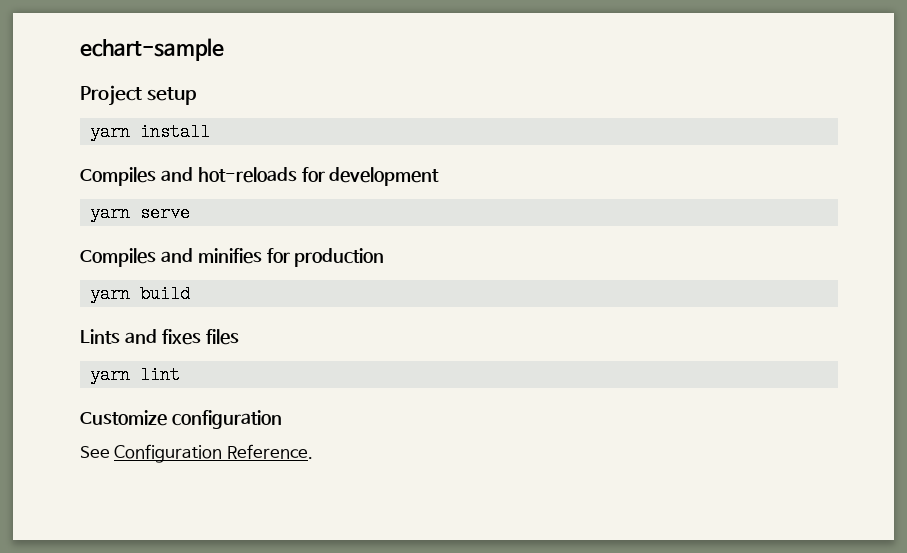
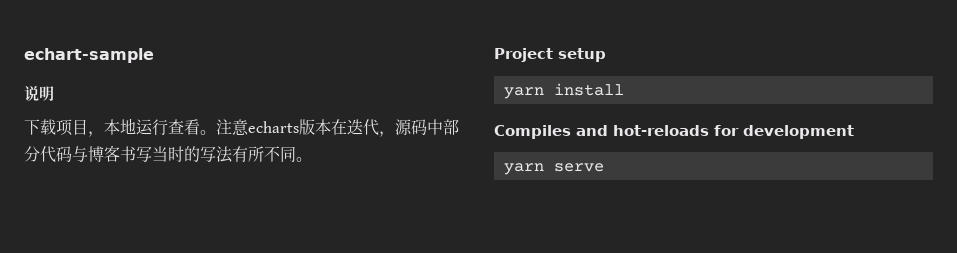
(224, 49) none -> [24,86,54,102] [24,118,459,137] [24,145,312,163] // 说明 // 下载项目，本地运行查看。注意echarts版本在迭代，源码中部分代码与博客书写当时的写法有所不同。
[80,248,385,267] [89,285,190,303] [80,329,239,345] [89,366,180,384] [80,410,282,429] [80,444,313,463] // Compiles and minifies for production // yarn build // Lints and fixes files // yarn lint // Customize configuration // See Configuration Reference. -> (604, 167) none

